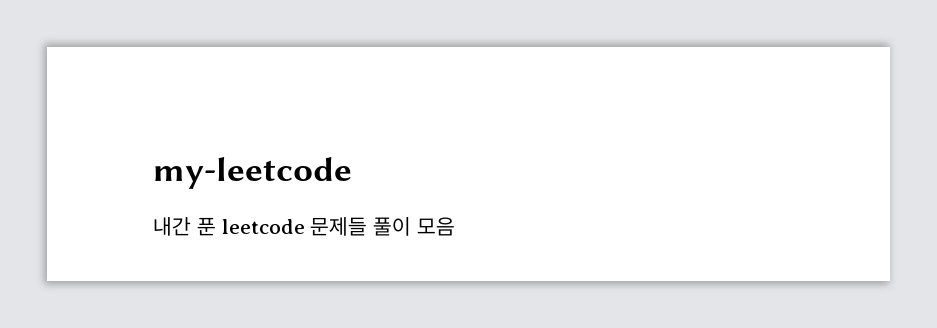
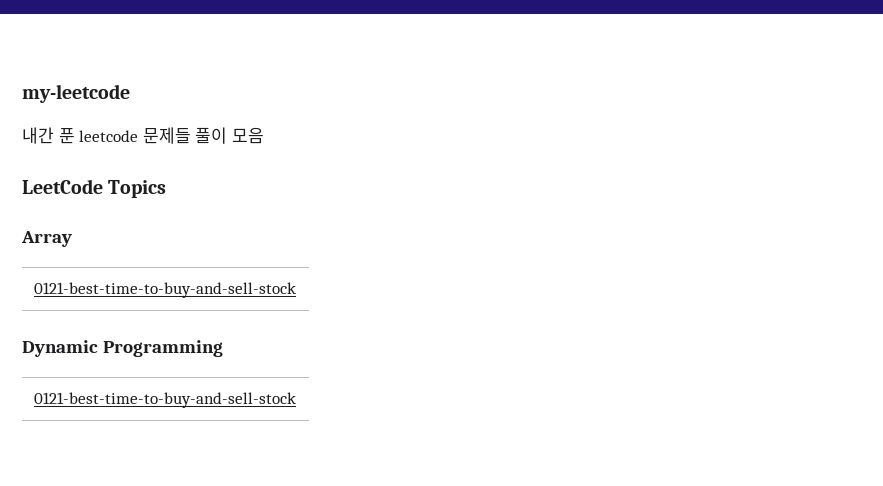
(456, 226) none -> [22,179,167,198] [21,231,72,247] [33,282,296,298] [22,340,223,357] [33,392,296,408] // LeetCode Topics // Array // 0121-best-time-to-buy-and-sell-stock // Dynamic Programming // 0121-best-time-to-buy-and-sell-stock

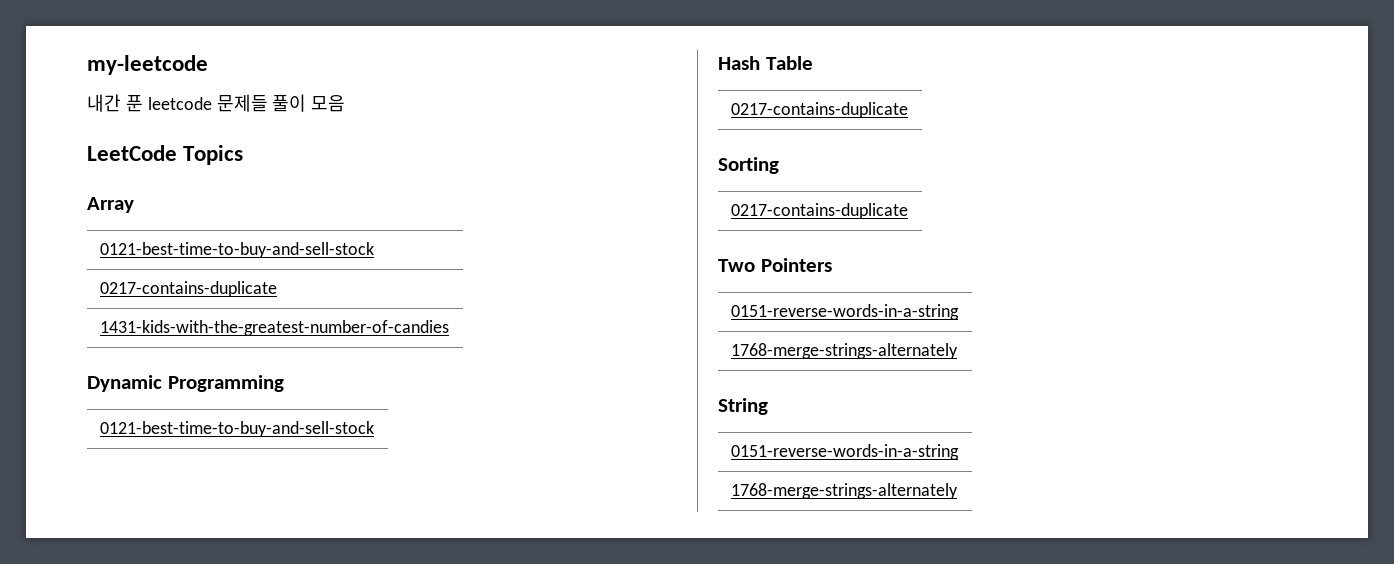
(296, 290) none -> [99,281,277,297] [99,320,449,336] // 0217-contains-duplicate // 1431-kids-with-the-greatest-number-of-candies
(296, 400) none -> [718,56,813,70] [730,102,908,118] [718,157,779,174] [730,203,908,219] [718,258,832,272] [730,304,959,320] [730,343,958,359] [718,398,768,415] [730,444,959,460] [730,483,958,499] // Hash Table // 0217-contains-duplicate // Sorting // 0217-contains-duplicate // Two Pointers // 0151-reverse-words-in-a-string // 1768-merge-strings-alternately // String // 0151-reverse-words-in-a-string // 1768-merge-strings-alternately

